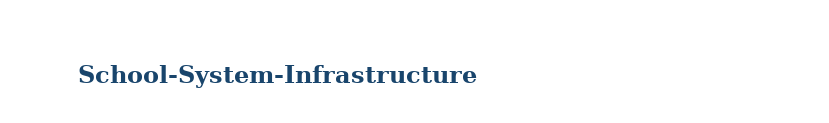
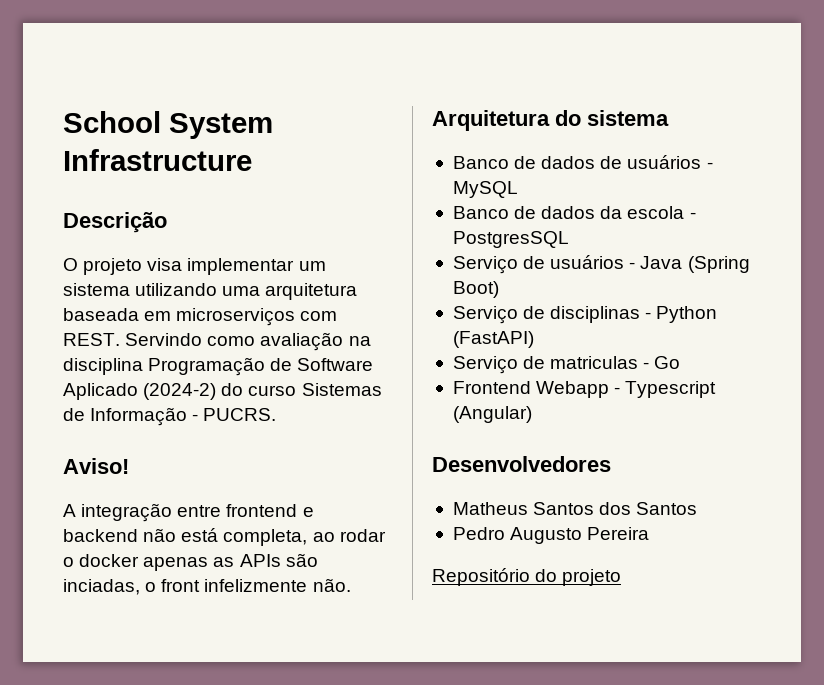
[78,65,477,88] School-System-Infrastructure -> [63,111,273,139] [63,149,252,171] [63,212,167,233] [63,258,326,275] [63,283,358,300] [63,308,338,326] [63,332,371,351] [63,357,374,376] [63,383,382,400] [63,407,277,426] [63,458,129,474] [63,503,314,522] [63,528,386,546] [63,553,318,571] [63,578,351,595] [432,110,669,131] [452,155,713,169] [452,181,518,198] [452,206,696,219] [452,231,569,248] [452,255,750,274] [452,281,499,298] [452,306,718,324] [452,331,534,348] [452,356,681,374] [452,381,717,398] [452,406,532,423] [432,456,611,472] [452,502,698,515] [452,527,650,544] [432,568,622,586] School System Infrastructure // Descrição // O projeto visa implementar um sistema utilizando uma arquitetura baseada em microserviços com REST. Servindo como avaliação na disciplina Programação de Software Aplicado (2024-2) do curso Sistemas de Informação - PUCRS. // Aviso! // A integração entre frontend e backend não está completa, ao rodar o docker apenas as APIs são inciadas, o front infelizmente não. // Arquitetura do sistema // Banco de dados de usuários - MySQL // Banco de dados da escola - PostgresSQL // Serviço de usuários - Java (Spring Boot) // Serviço de disciplinas - Python (FastAPI) // Serviço de matriculas - Go // Frontend Webapp - Typescript (Angular) // Desenvolvedores // Matheus Santos dos Santos // Pedro Augusto Pereira // Repositório do projeto

